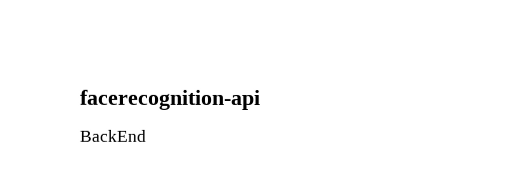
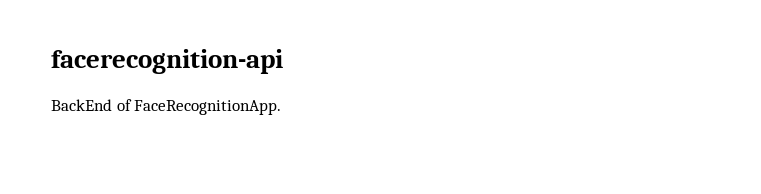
(146, 135) none -> [116,99,282,115] of FaceRecognitionApp.

